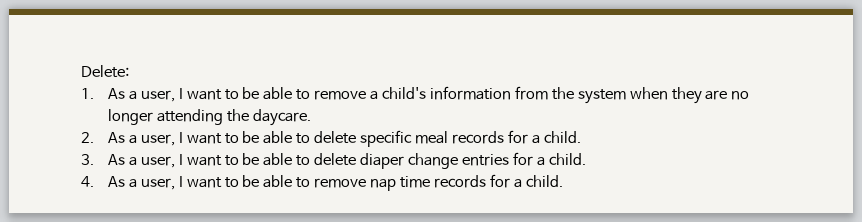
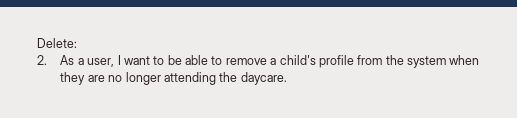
[81,88,94,99] 1. -> [37,55,47,65] 2.
[429,86,511,100] information -> [318,55,354,68] profile
[81,130,581,147] [81,152,586,169] [81,174,563,191] // 2. As a user, I want to be able to delete specific meal records for a child. // 3. As a user, I want to be able to delete diaper change entries for a child. // 4. As a user, I want to be able to remove nap time records for a child. -> (287, 78) none

